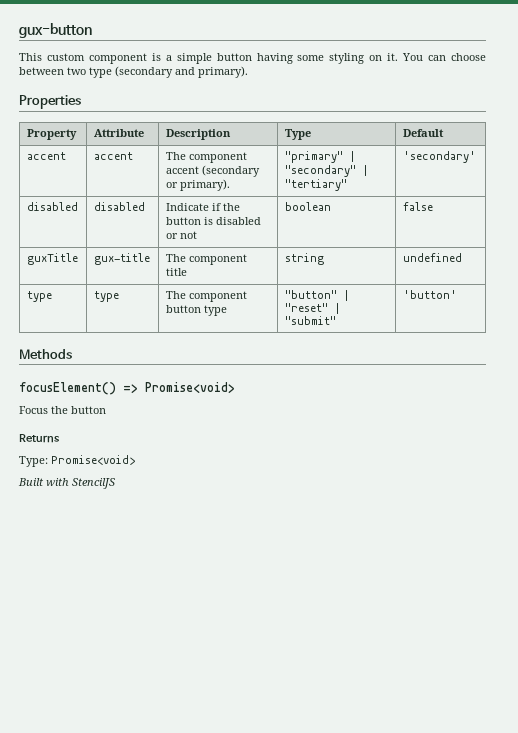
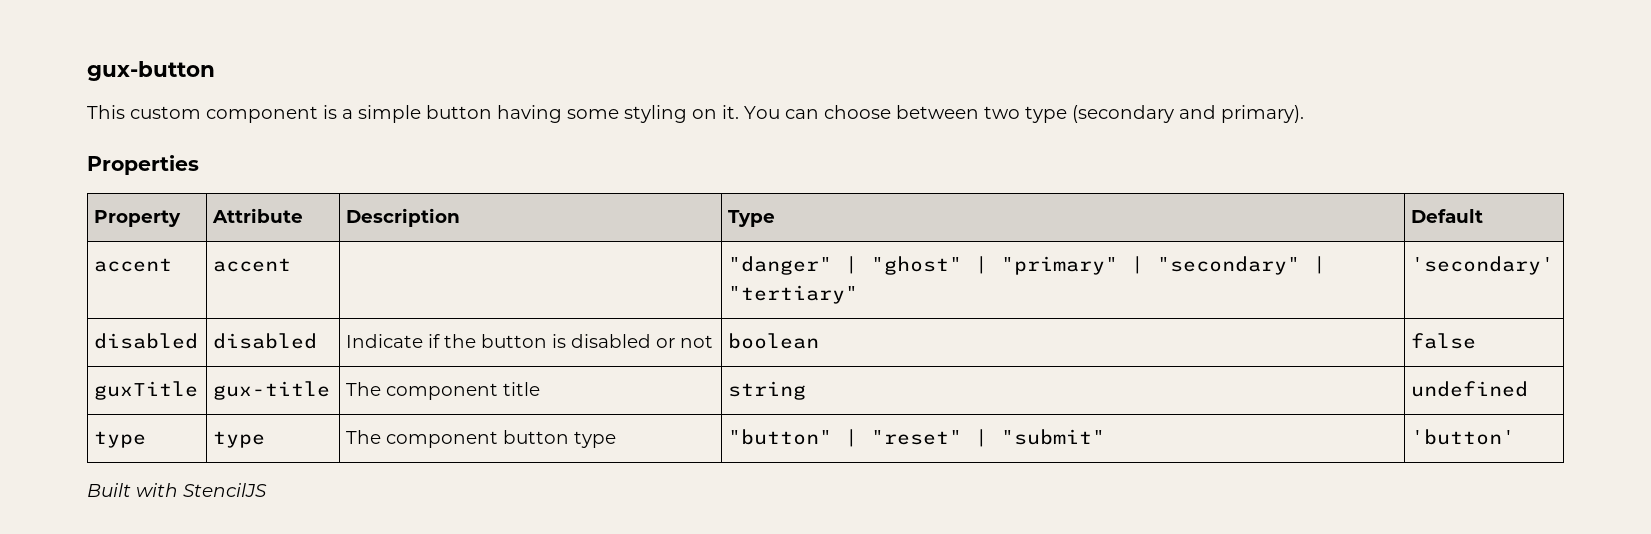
[165,152,247,163] [165,165,260,177] [165,179,230,191] The component accent (secondary or primary). | -> [728,256,989,275] | "danger" | "ghost" |
[19,349,72,359] [19,382,235,395] [19,406,106,414] [19,434,60,443] [19,455,135,467] // Methods // focusElement() => Promise<void> // Focus the button // Returns // Type: Promise<void> -> (1516, 437) none

